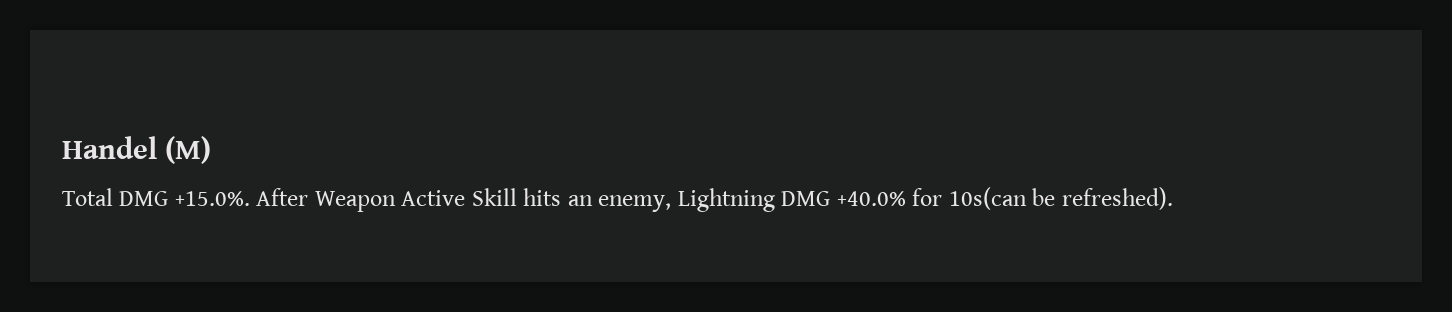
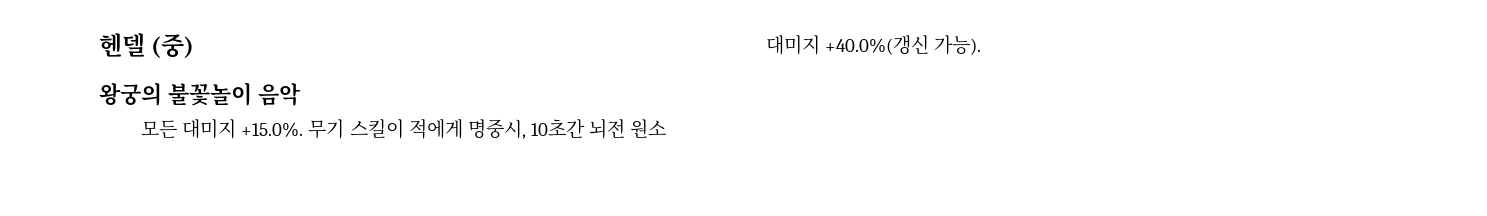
[62,136,212,164] [62,187,1173,212] Handel (M) // Total DMG +15.0%. After Weapon Active Skill hits an enemy, Lightning DMG +40.0% for 10s(can be refreshed). -> [99,33,195,58] [99,82,301,106] [141,119,667,139] [766,35,982,55] 헨델 (중) // 왕궁의 불꽃놀이 음악 // 모든 대미지 +15.0%. 무기 스킬이 적에게 명중시, 10초간 뇌전 원소 대미지 +40.0%(갱신 가능).

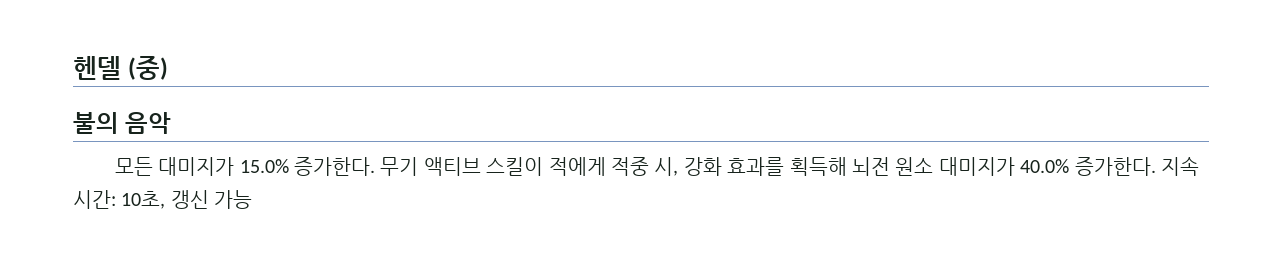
[99,82,252,106] 왕궁의 불꽃놀이 -> [73,112,119,134] 불의
[182,119,667,139] [766,35,982,55] 대미지 +15.0%. 무기 스킬이 적에게 명중시, 10초간 뇌전 원소 대미지 +40.0%(갱신 가능). -> [158,156,1199,176] [73,190,253,209] 대미지가 15.0% 증가한다. 무기 액티브 스킬이 적에게 적중 시, 강화 효과를 획득해 뇌전 원소 대미지가 40.0% 증가한다. 지속 시간: 10초, 갱신 가능

